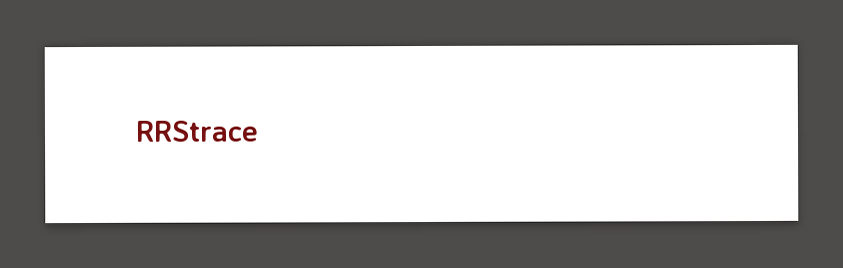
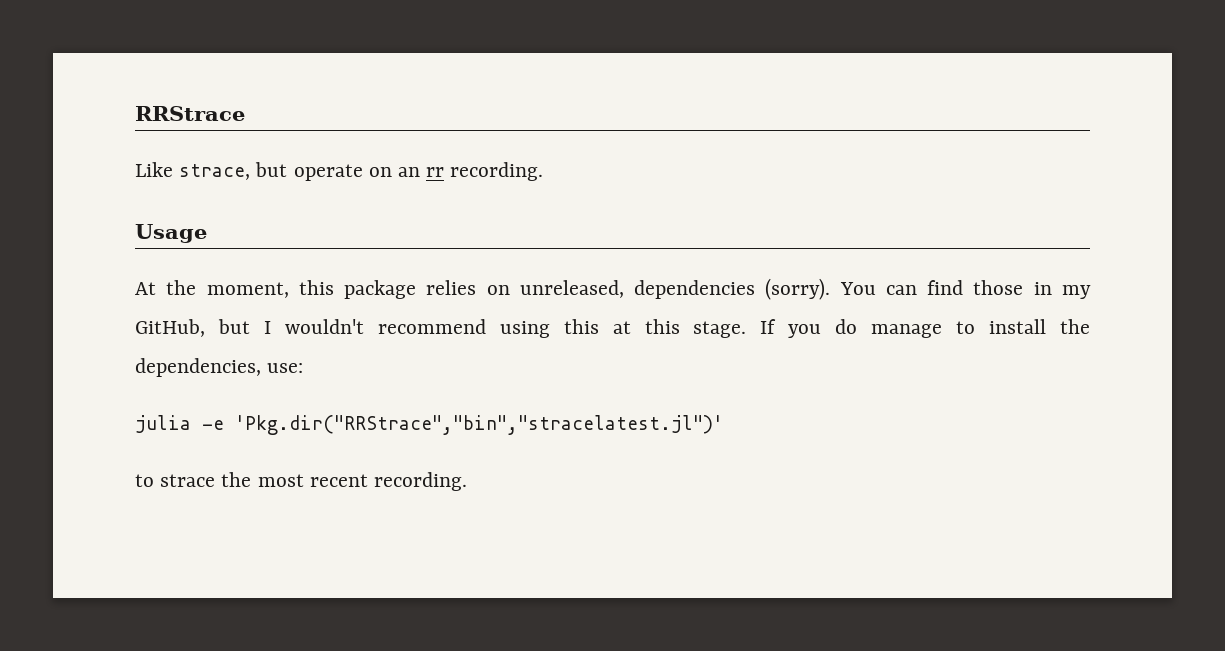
(259, 131) none -> [135,162,544,181] [135,224,207,243] [135,278,1091,300] [135,319,1090,338] [135,358,304,377] [135,415,723,435] [135,472,468,491] // Like strace, but operate on an rr recording. // Usage // At the moment, this package relies on unreleased, dependencies (sorry). You can find those in my GitHub, but I wouldn't recommend using this at this stage. If you do manage to install the dependencies, use: // julia -e 'Pkg.dir("RRStrace","bin","stracelatest.jl")' // to strace the most recent recording.

